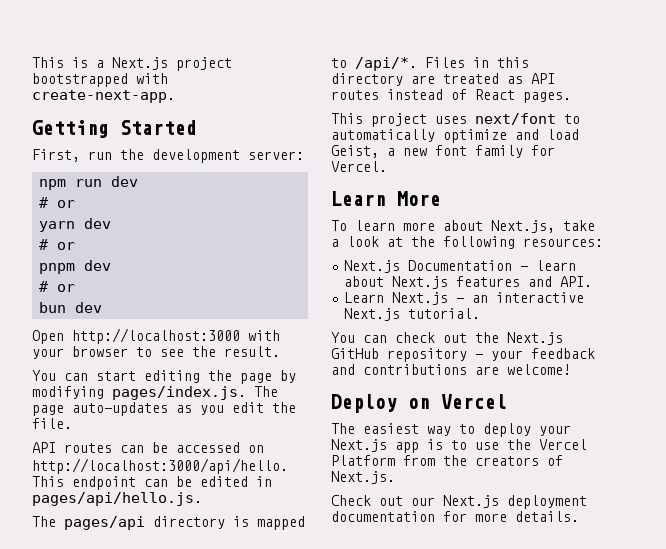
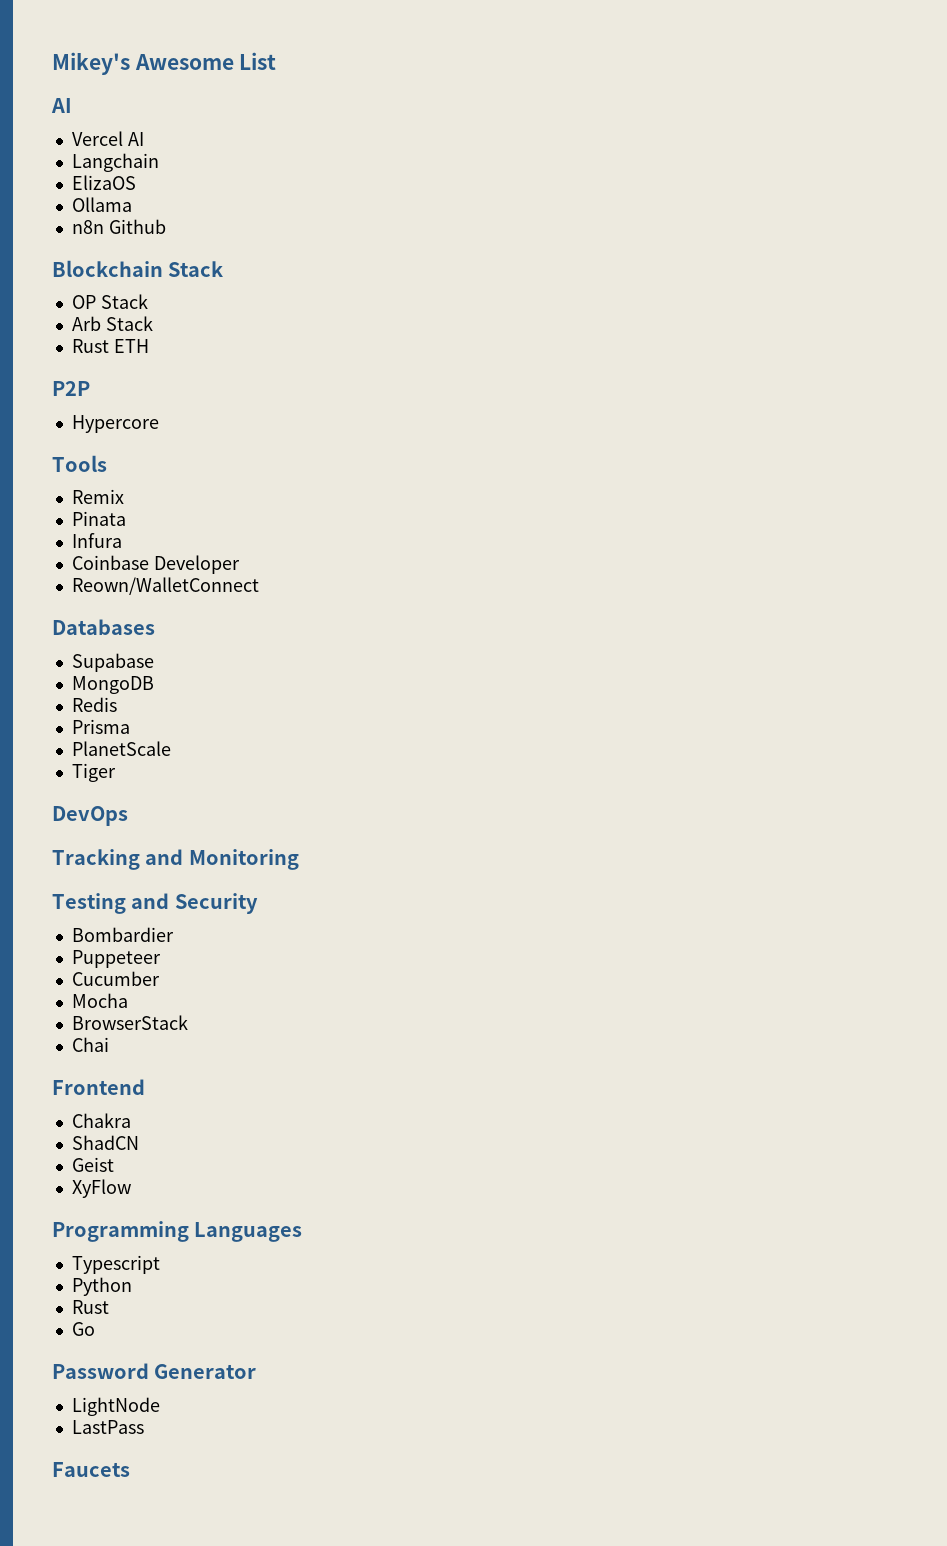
[32,57,232,71] [32,73,168,87] [32,90,175,103] [32,120,197,138] [32,149,304,163] [39,176,139,190] [39,197,76,208] [39,218,112,232] [39,239,76,250] [39,260,112,274] [39,281,76,292] [39,302,103,313] [32,328,280,344] [32,346,280,359] [32,370,296,384] [32,386,278,400] [32,402,296,416] [32,418,72,429] [32,442,264,453] [32,458,288,474] [32,476,272,490] [32,492,202,506] [32,516,305,530] [331,57,529,71] [331,73,555,86] [331,89,571,103] [331,113,580,127] [331,129,579,143] [331,145,555,158] [331,161,387,172] [331,191,441,206] [331,220,595,233] [331,236,603,249] [344,260,577,273] [344,276,593,289] [344,292,585,305] [344,308,481,321] [331,332,563,345] [331,348,595,362] [331,364,571,375] [331,394,507,413] [331,423,571,437] [331,439,587,453] [331,455,563,466] [331,471,395,484] [331,495,587,509] [331,511,579,522] This is a Next.js project bootstrapped with create-next-app. // Getting Started // First, run the development server: // npm run dev // # or // yarn dev // # or // pnpm dev // # or // bun dev // Open http://localhost:3000 with your browser to see the result. // You can start editing the page by modifying pages/index.js. The page auto-updates as you edit the file. // API routes can be accessed on http://localhost:3000/api/hello. This endpoint can be edited in pages/api/hello.js. // The pages/api directory is mapped to /api/*. Files in this directory are treated as API routes instead of React pages. // This project uses next/font to automatically optimize and load Geist, a new font family for Vercel. // Learn More // To learn more about Next.js, take a look at the following resources: // Next.js Documentation - learn about Next.js features and API. // Learn Next.js - an interactive Next.js tutorial. // You can check out the Next.js GitHub repository - your feedback and contributions are welcome! // Deploy on Vercel // The easiest way to deploy your Next.js app is to use the Vercel Platform from the creators of Next.js. // Check out our Next.js deployment documentation for more details. -> [52,52,277,75] [51,98,72,113] [71,131,144,146] [71,153,159,172] [71,175,136,190] [71,197,132,212] [71,219,166,234] [52,260,224,277] [71,294,148,309] [71,316,153,331] [71,339,149,353] [52,381,90,396] [71,415,159,433] [52,455,107,472] [71,489,124,504] [71,511,126,526] [71,533,122,548] [71,555,240,574] [71,577,259,595] [52,619,155,635] [71,653,154,672] [71,676,154,694] [71,697,117,712] [71,719,130,734] [71,741,171,756] [71,763,116,782] [52,806,128,826] [52,849,299,870] [52,893,258,914] [71,927,174,942] [71,950,161,968] [71,971,160,986] [71,993,128,1008] [71,1015,188,1030] [71,1037,109,1052] [52,1079,145,1095] [71,1113,131,1128] [71,1135,139,1150] [71,1157,114,1172] [71,1179,131,1198] [52,1221,303,1242] [71,1255,160,1274] [71,1277,132,1296] [71,1300,109,1314] [71,1322,95,1336] [52,1363,257,1379] [71,1397,160,1416] [71,1420,144,1434] [52,1462,130,1477] Mikey's Awesome List // AI // Vercel AI // Langchain // ElizaOS // Ollama // n8n Github // Blockchain Stack // OP Stack // Arb Stack // Rust ETH // P2P // Hypercore // Tools // Remix // Pinata // Infura // Coinbase Developer // Reown/WalletConnect // Databases // Supabase // MongoDB // Redis // Prisma // PlanetScale // Tiger // DevOps // Tracking and Monitoring // Testing and Security // Bombardier // Puppeteer // Cucumber // Mocha // BrowserStack // Chai // Frontend // Chakra // ShadCN // Geist // XyFlow // Programming Languages // Typescript // Python // Rust // Go // Password Generator // LightNode // LastPass // Faucets

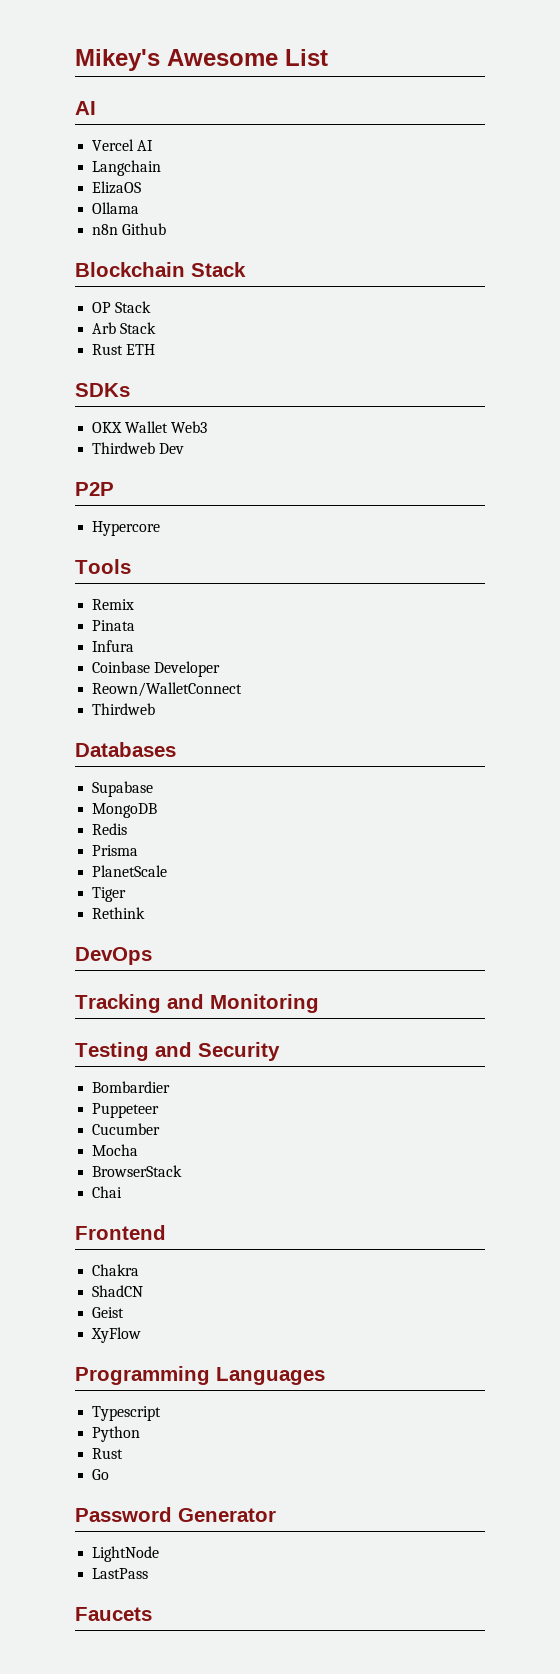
(149, 346) none -> [75,383,130,397] [92,421,208,433] [92,442,185,454] // SDKs // OKX Wallet Web3 // Thirdweb Dev
(259, 586) none -> [92,703,156,715] // Thirdweb
(116, 772) none -> [92,907,146,919] // Rethink

